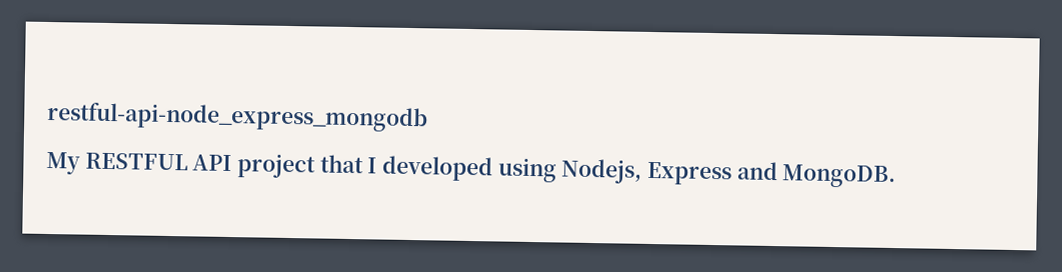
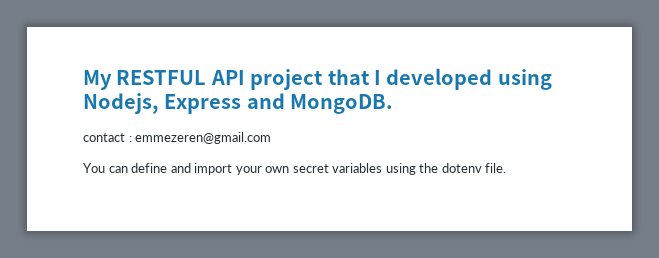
[47,101,428,133] restful-api-node_express_mongodb // -> (83, 80) none
(897, 176) none -> [83,132,272,144] [83,163,507,175] // contact : emmezeren@gmail.com // You can define and import your own secret variables using the dotenv file.

